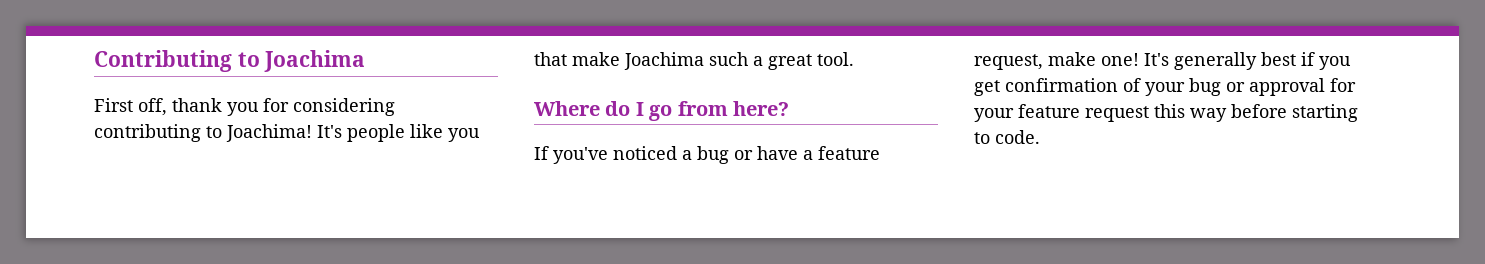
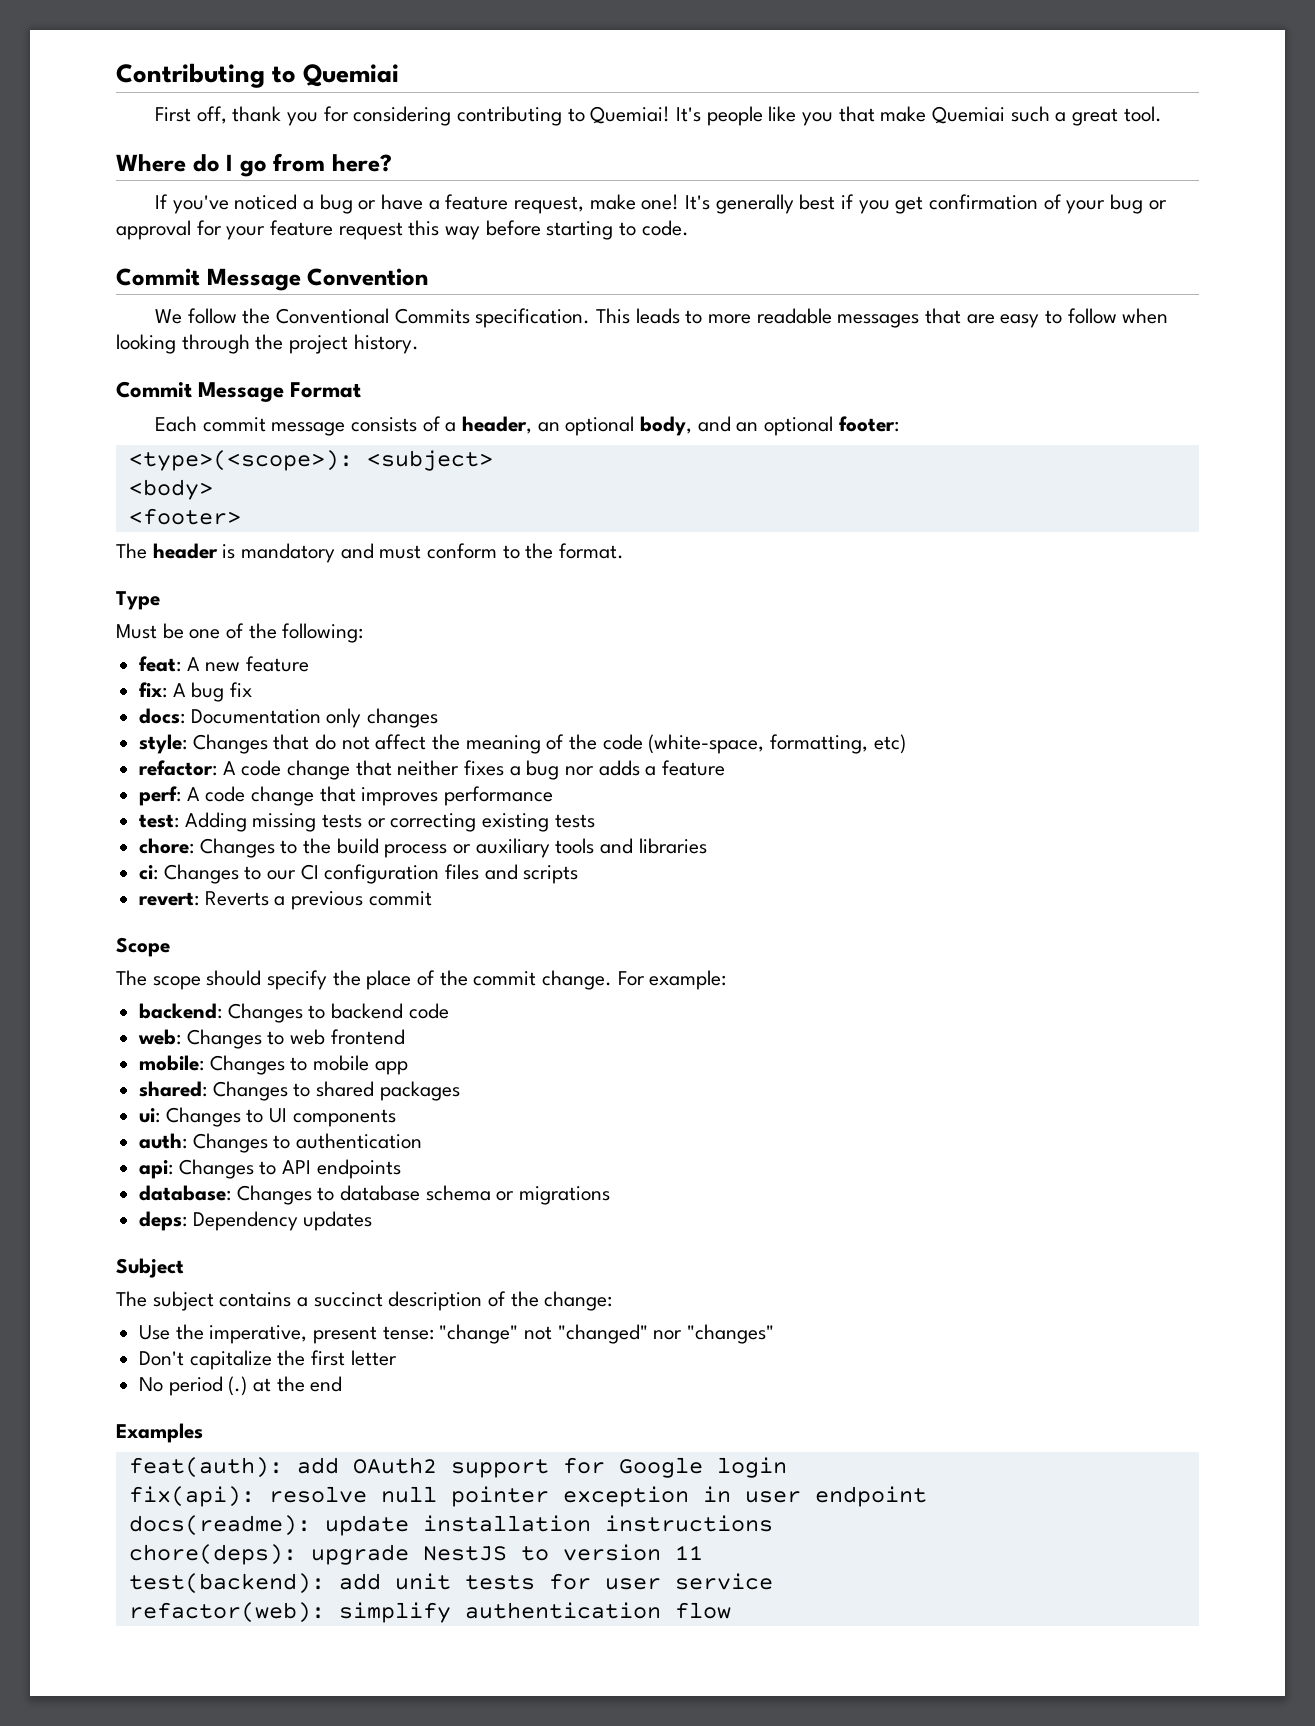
[264,50,366,72] Joachima -> [303,64,400,87] Quemiai
[226,124,312,142] Joachima! -> [590,106,671,124] Quemiai!
[624,52,704,70] Joachima -> [932,106,1006,124] Quemiai
(1040, 137) none -> [116,268,429,291] [154,308,1169,328] [116,334,419,354] [116,381,362,402] [154,416,899,436] [128,450,493,471] [128,479,213,500] [128,508,241,525] [116,543,625,563] [116,591,160,610] [116,623,364,643] [139,656,310,672] [139,682,253,702] [139,708,439,728] [139,734,906,754] [139,760,726,780] [139,786,554,806] [139,812,595,832] [139,838,707,858] [139,864,579,884] [139,891,432,910] [116,937,170,957] [116,970,727,990] [139,1003,449,1023] [138,1029,405,1049] [139,1055,408,1075] [139,1081,460,1101] [139,1107,396,1127] [139,1133,423,1153] [139,1159,401,1179] [139,1185,611,1205] [139,1211,373,1231] [116,1258,184,1278] [116,1291,613,1311] [139,1324,775,1344] [139,1350,397,1370] [139,1376,343,1396] [116,1423,203,1443] [128,1457,787,1478] [128,1486,927,1507] [128,1515,773,1536] [128,1544,703,1565] [128,1573,773,1594] [128,1602,731,1623] // Commit Message Convention // We follow the Conventional Commits specification. This leads to more readable messages that are easy to follow when looking through the project history. // Commit Message Format // Each commit message consists of a header, an optional body, and an optional footer: // <type>(<scope>): <subject> // <body> // <footer> // The header is mandatory and must conform to the format. // Type // Must be one of the following: // feat: A new feature // fix: A bug fix // docs: Documentation only changes // style: Changes that do not affect the meaning of the code (white-space, formatting, etc) // refactor: A code change that neither fixes a bug nor adds a feature // perf: A code change that improves performance // test: Adding missing tests or correcting existing tests // chore: Changes to the build process or auxiliary tools and libraries // ci: Changes to our CI configuration files and scripts // revert: Reverts a previous commit // Scope // The scope should specify the place of the commit change. For example: // backend: Changes to backend code // web: Changes to web frontend // mobile: Changes to mobile app // shared: Changes to shared packages // ui: Changes to UI components // auth: Changes to authentication // api: Changes to API endpoints // database: Changes to database schema or migrations // deps: Dependency updates // Subject // The subject contains a succinct description of the change: // Use the imperative, present tense: "change" not "changed" nor "changes" // Don't capitalize the first letter // No period (.) at the end // Examples // feat(auth): add OAuth2 support for Google login // fix(api): resolve null pointer exception in user endpoint // docs(readme): update installation instructions // chore(deps): upgrade NestJS to version 11 // test(backend): add unit tests for user service // refactor(web): simplify authentication flow

